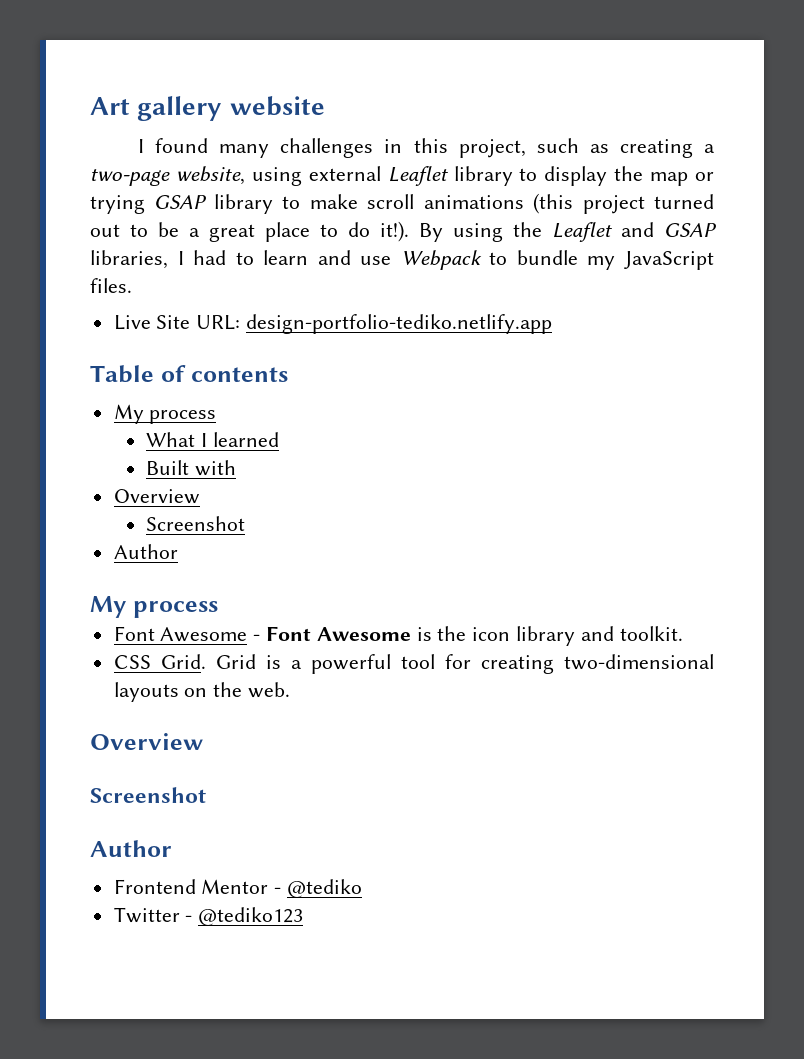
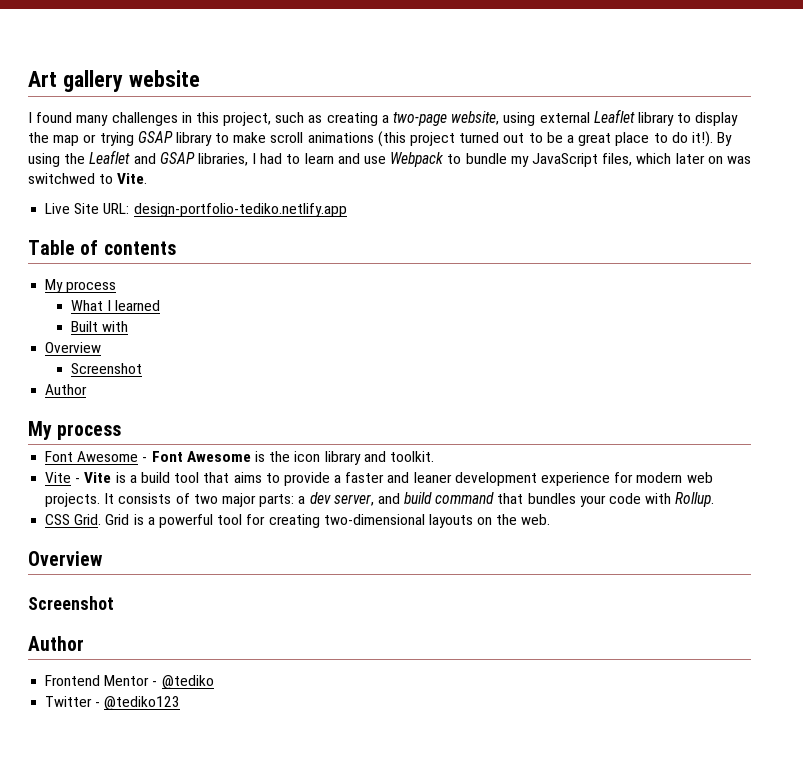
[90,278,132,293] files. -> [602,153,751,166] [28,173,148,184] files, which later on was switchwed to Vite.
(683, 633) none -> [45,472,713,486] [45,492,715,507] // Vite - Vite is a build tool that aims to provide a faster and leaner development experience for modern web projects. It consists of two major parts: a dev server, and build command that bundles your code with Rollup.

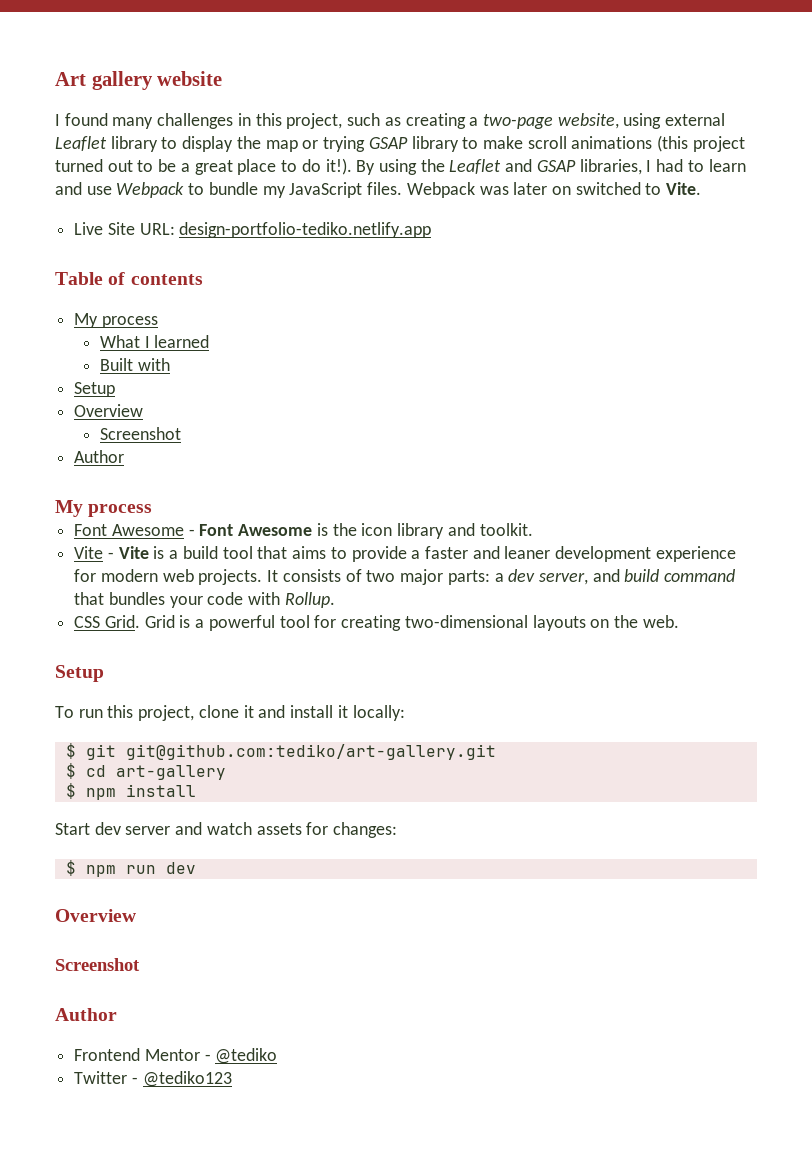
[602,153,751,166] [28,173,95,184] files, which later on was switchwed -> [367,182,641,198] files. Webpack was later on switched
(128, 326) none -> [74,382,116,397] // Setup
(551, 519) none -> [55,665,104,682] [55,705,405,721] [65,743,496,760] [65,763,226,780] [65,783,196,800] [55,822,398,838] [65,860,196,877] // Setup // To run this project, clone it and install it locally: // $ git git@github.com:tediko/art-gallery.git // $ cd art-gallery // $ npm install // Start dev server and watch assets for changes: // $ npm run dev

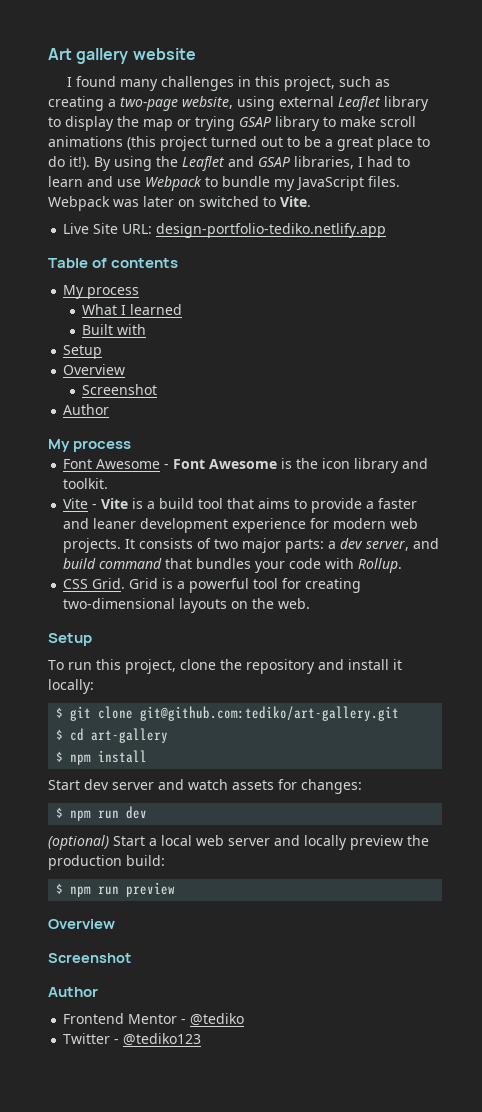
[243,705,254,718] it -> [220,659,315,674] the repository
(116, 752) none -> [98,706,134,719] clone
(196, 868) none -> [48,835,429,850] [48,855,165,870] [56,882,176,897] // (optional) Start a local web server and locally preview the production build: // $ npm run preview

